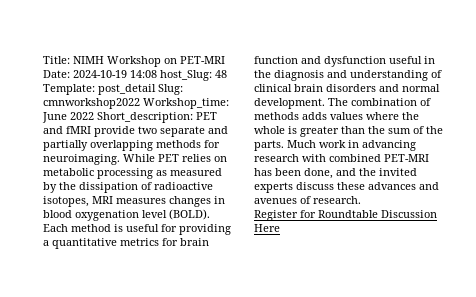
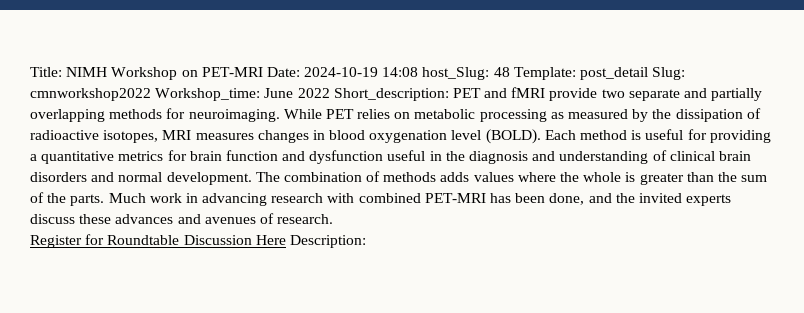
(280, 228) none -> [289,235,366,248] Description:

